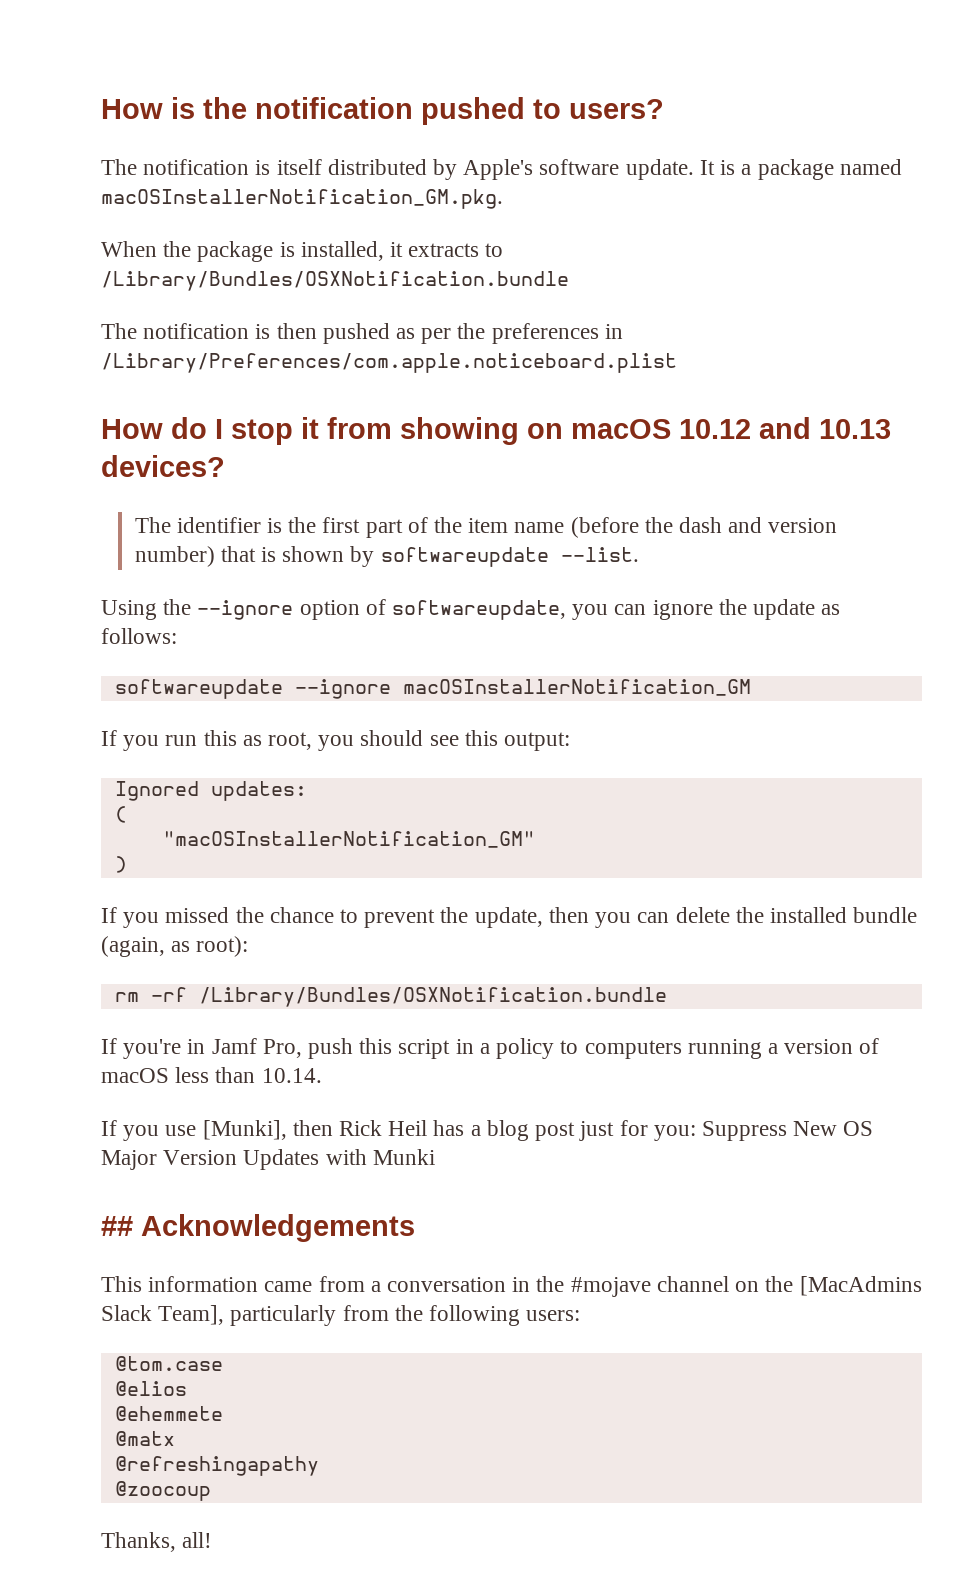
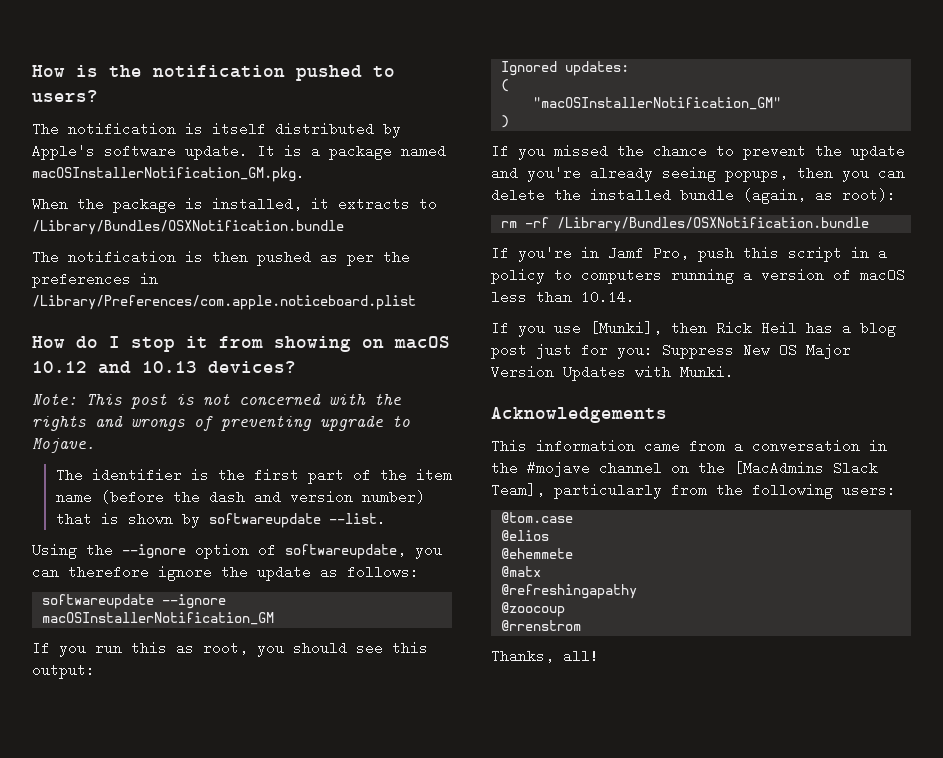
(225, 466) none -> [32,393,401,409] [32,415,410,431] [32,438,95,453] // Note: This post is not concerned with the rights and wrongs of preventing upgrade to Mojave.
(647, 609) none -> [68,565,149,579] therefore
[474,907,543,928] update, -> [851,144,905,160] [491,166,788,182] update and you're already seeing popups,
[372,1149,435,1165] [101,1216,133,1236] Munki // ## -> [680,365,734,379] Munki. //
(211, 1491) none -> [501,620,582,631] // @rrenstrom

